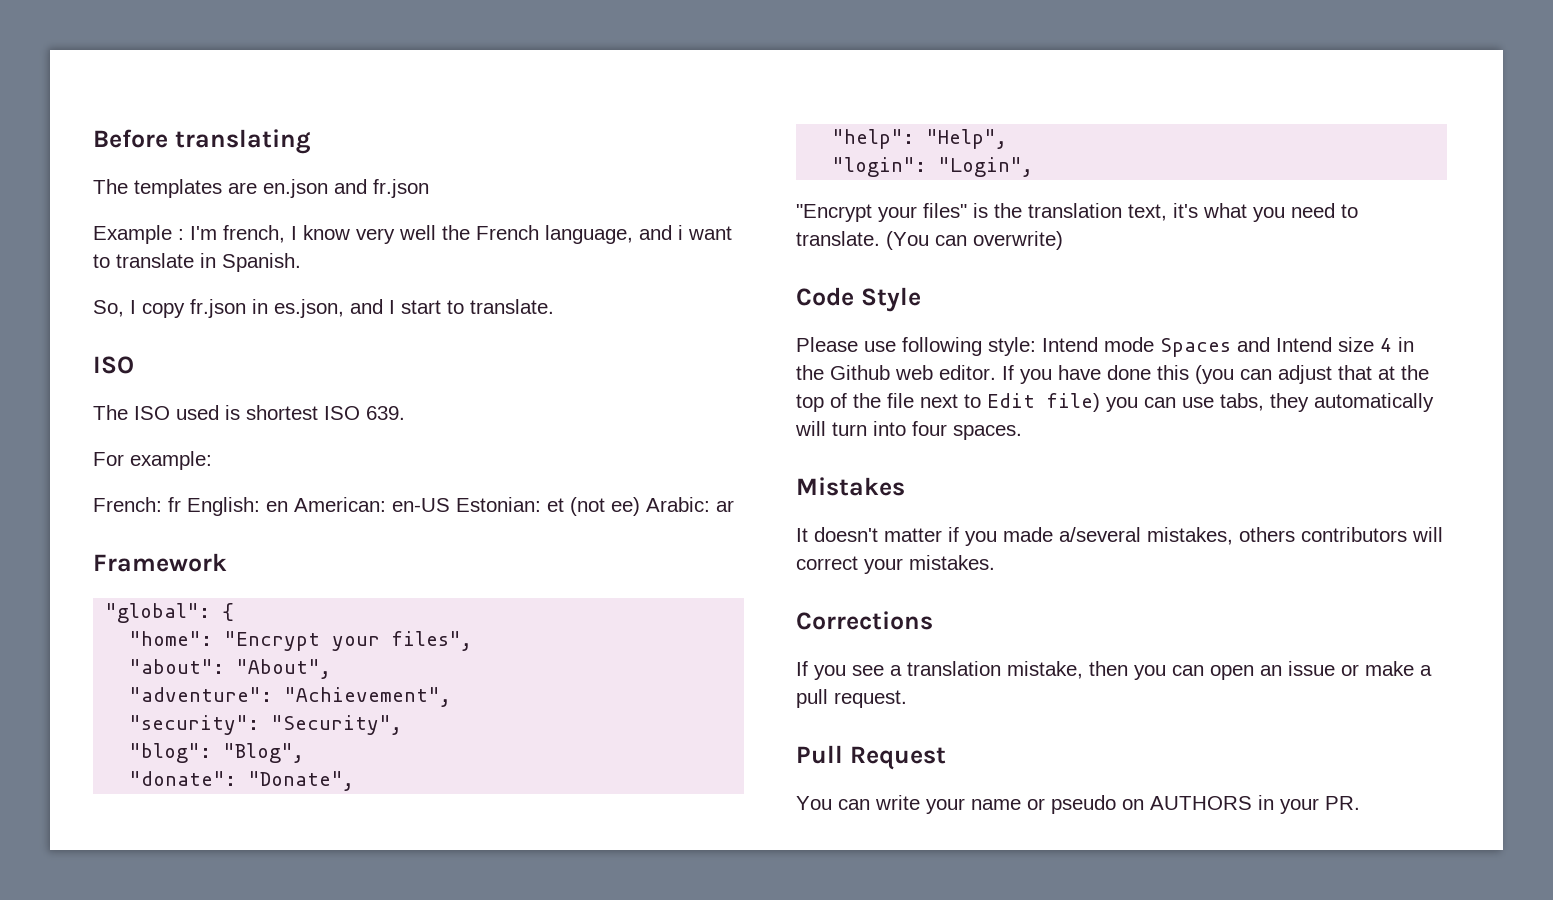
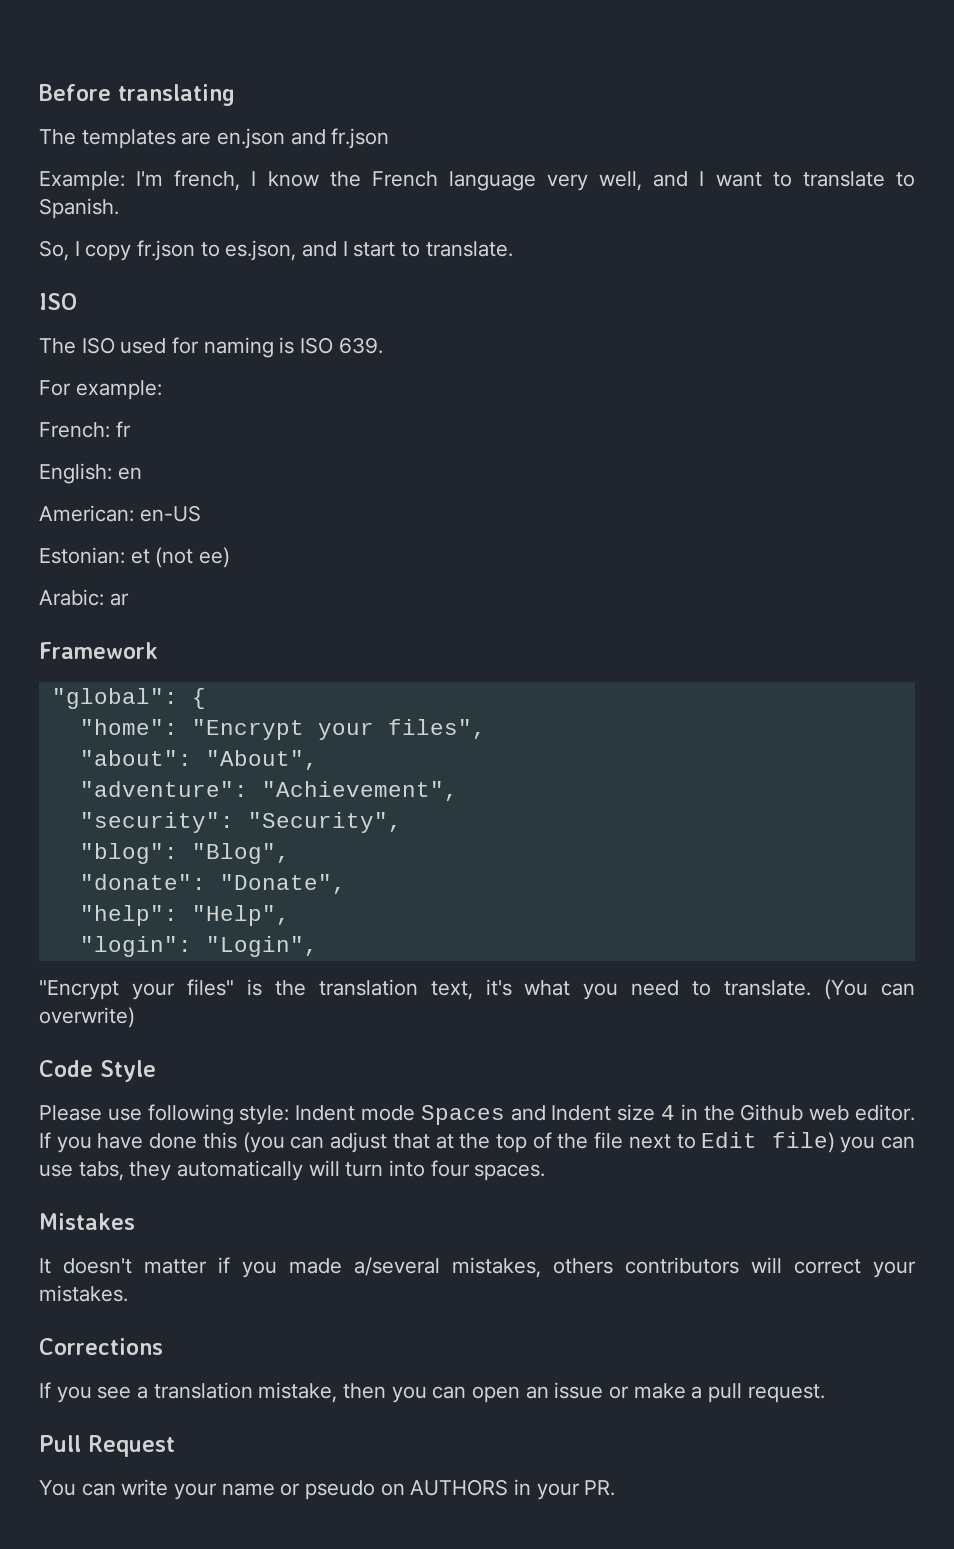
[93,225,184,244] Example : -> [39,171,125,191] Example:
[356,225,683,244] very well the French language, and i -> [329,171,705,191] the French language very well, and I
[200,253,216,268] in -> [895,172,915,187] to
[252,299,268,314] in -> [200,242,220,257] to
[225,405,318,420] is shortest -> [172,337,295,358] for naming is
(181, 504) none -> (131, 429) //
(288, 506) none -> (142, 473) //
(450, 505) none -> (201, 513) //
(640, 506) none -> (231, 557) //
[1042,337,1098,352] Intend -> [295,1105,356,1121] Indent
[1276,337,1332,352] Intend -> [551,1105,612,1121] Indent

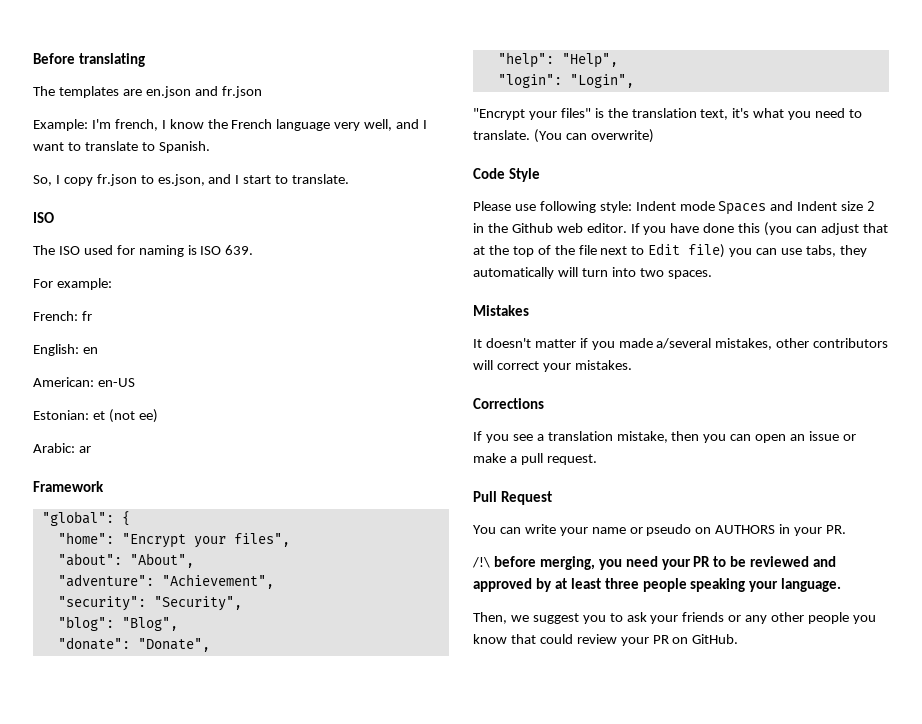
[660,1105,675,1120] 4 -> [867,201,876,211] 2
[430,1160,470,1177] four -> [639,268,664,277] two
[553,1258,613,1274] others -> [776,338,810,348] other
(616, 1488) none -> [472,556,837,570] [473,578,842,592] [473,612,876,624] [473,634,739,646] // /!\ before merging, you need your PR to be reviewed and approved by at least three people speaking your language. // Then, we suggest you to ask your friends or any other people you know that could review your PR on GitHub.

